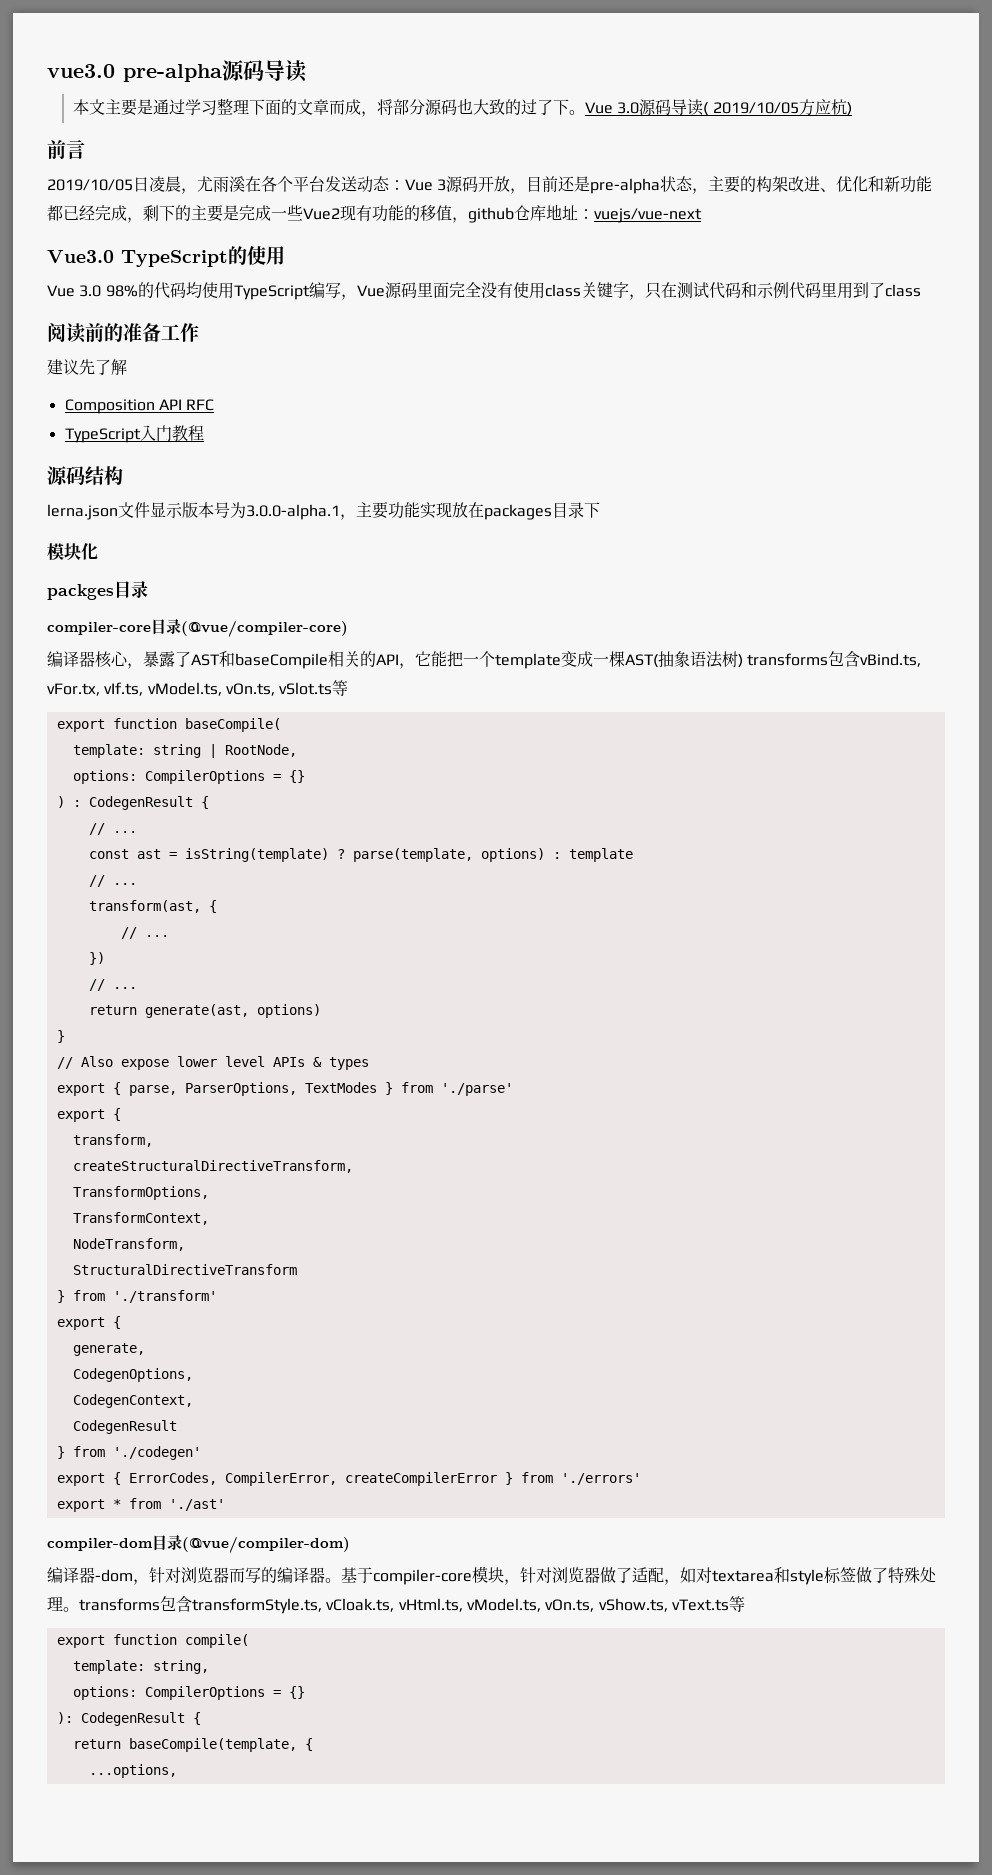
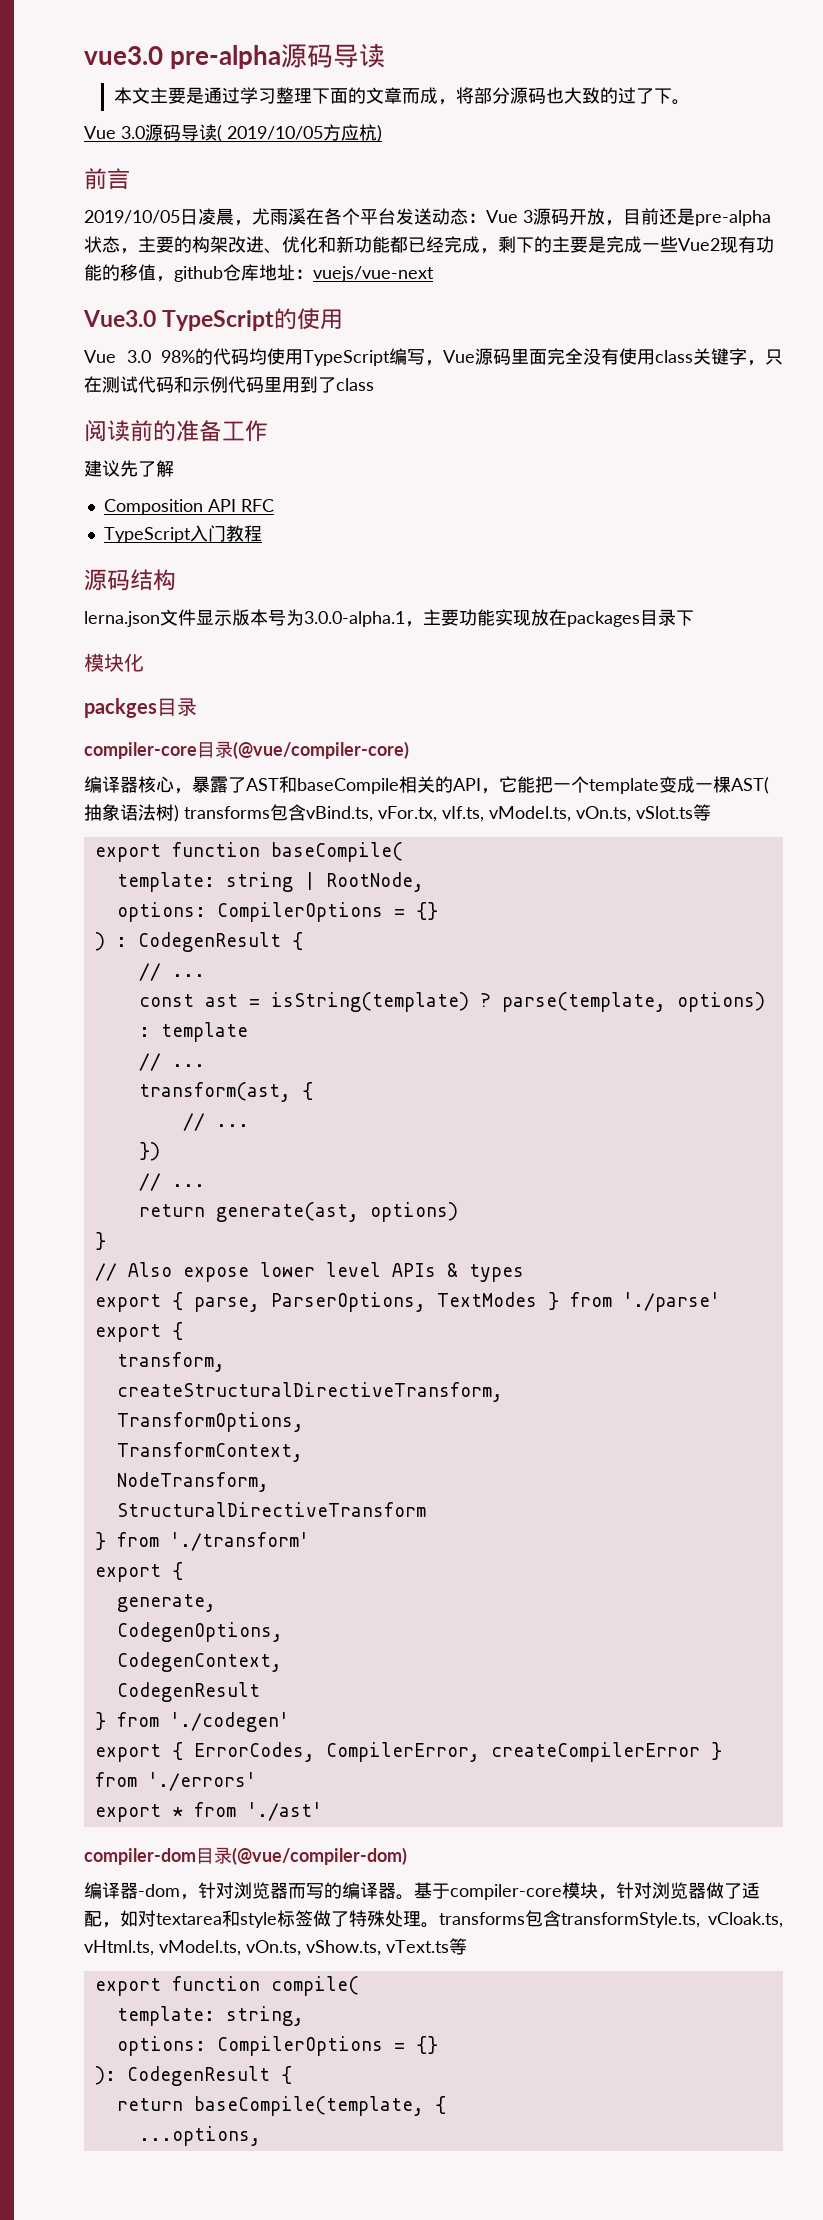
(585, 112) none -> (690, 102) //

